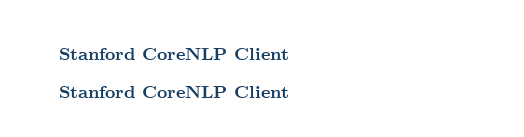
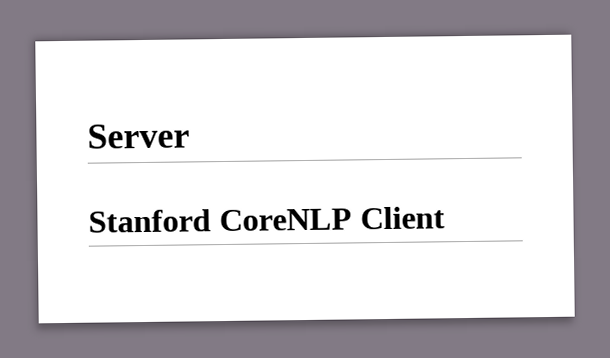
[59,47,289,60] Stanford CoreNLP Client -> [87,123,190,149] Server

